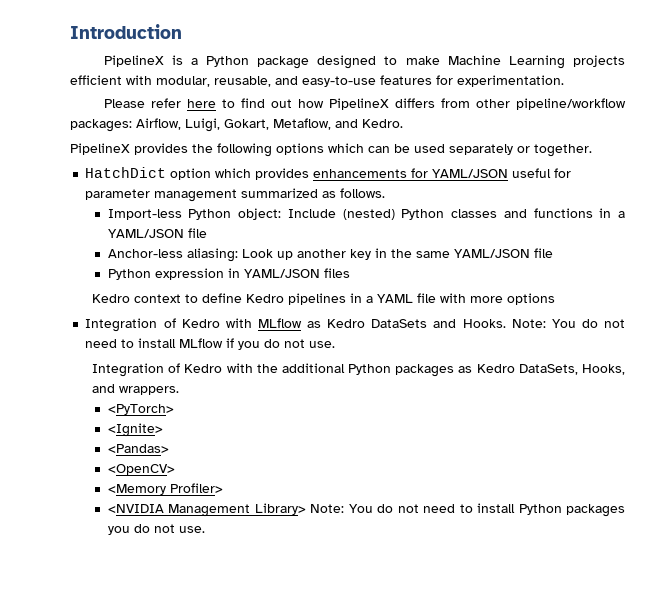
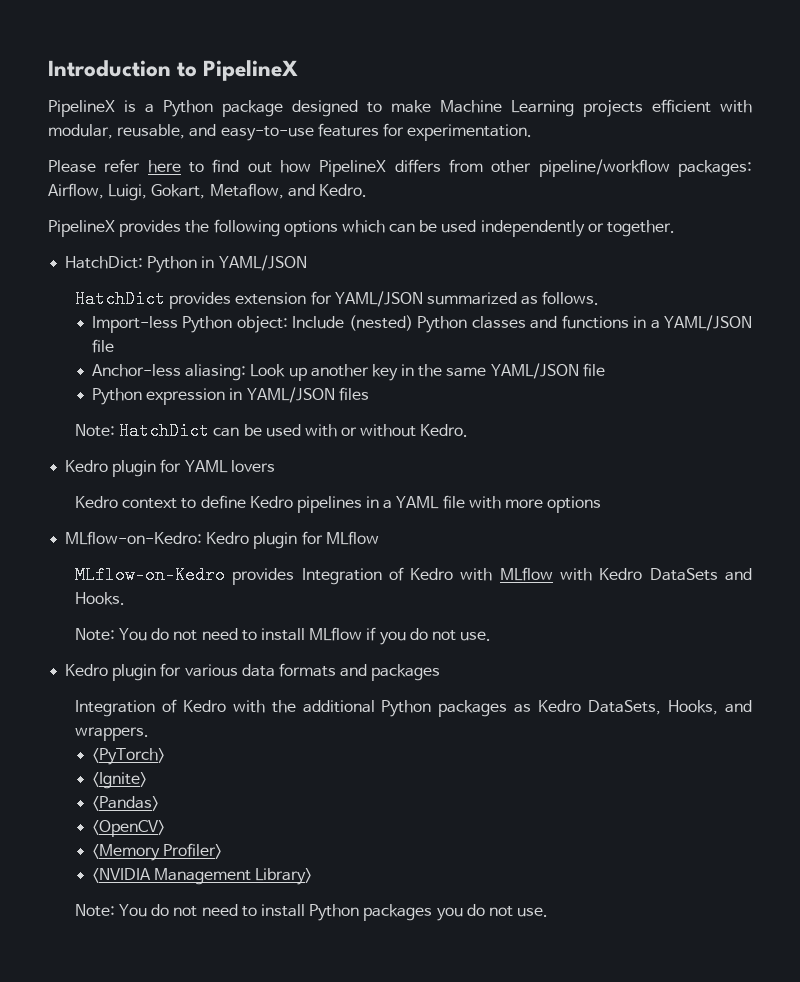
(182, 31) none -> [177,60,299,81] to PipelineX
[449,144,513,155] separately -> [480,220,585,237] independently
[85,167,572,180] [85,189,238,202] HatchDict option which provides enhancements for YAML/JSON useful for parameter management -> [65,255,307,273] [74,290,423,309] HatchDict: Python in YAML/JSON // HatchDict provides extension for YAML/JSON
(350, 273) none -> [74,422,469,440] [65,459,275,477] // Note: HatchDict can be used with or without Kedro. // Kedro plugin for YAML lovers
(556, 299) none -> [65,531,379,549] [74,566,295,585] MLflow-on-Kedro: Kedro plugin for MLflow // MLflow-on-Kedro provides
[307,321,322,328] as -> [560,568,593,581] with
(506, 323) none -> (125, 598) //
(336, 344) none -> [65,663,441,681] // Kedro plugin for various data formats and packages
(306, 509) none -> (313, 876) //

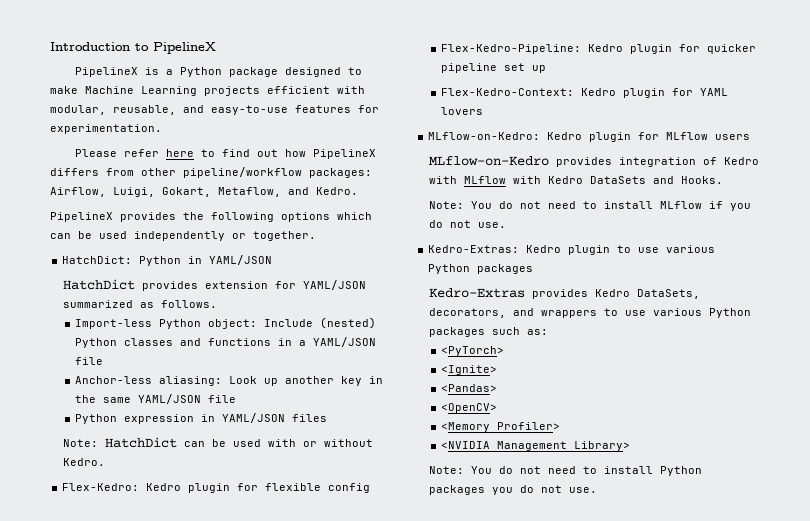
(469, 430) none -> [62,483,371,493] [440,44,756,54] [440,63,546,73] [440,88,574,96] Flex-Kedro: Kedro plugin for flexible config // Flex-Kedro-Pipeline: Kedro plugin for quicker pipeline set up // Flex-Kedro-Context:
[74,495,602,513] // Kedro context to define Kedro pipelines in a YAML file with more options -> (483, 111) none
(379, 538) none -> [715,134,751,140] users
[301,568,382,585] Integration -> [618,157,696,167] integration
[65,663,441,681] [74,699,752,717] [74,727,149,741] Kedro plugin for various data formats and packages // Integration of Kedro with the additional Python packages as Kedro DataSets, Hooks, and wrappers. -> [428,245,716,255] [428,264,534,274] [428,288,700,299] [428,308,751,318] [428,327,548,337] Kedro-Extras: Kedro plugin to use various Python packages // Kedro-Extras provides Kedro DataSets, decorators, and wrappers to use various Python packages such as:

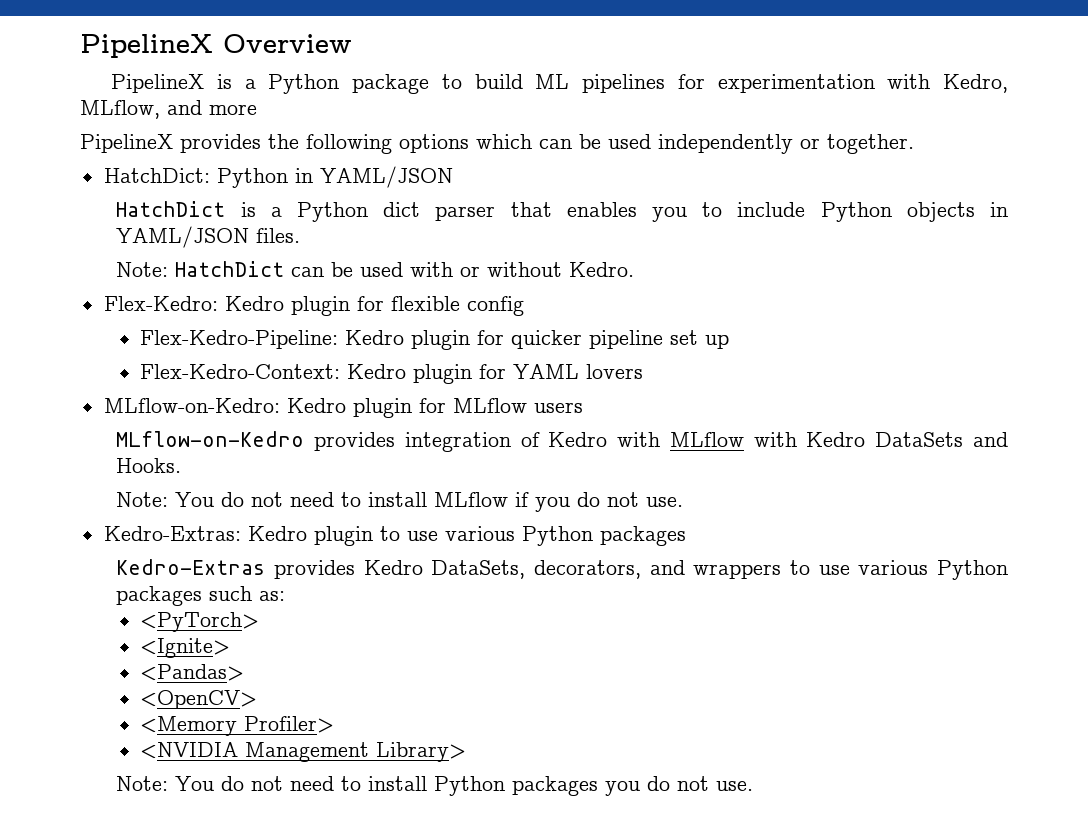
[50,42,216,54] Introduction to PipelineX -> [80,34,352,58] PipelineX Overview
[285,67,363,77] [50,86,365,96] [50,105,379,115] [50,124,162,134] [75,149,377,159] [50,167,372,178] [50,187,358,197] designed to make Machine Learning projects efficient with modular, reusable, and easy-to-use features for experimentation. // Please refer here to find out how PipelineX differs from other pipeline/workflow packages: Airflow, Luigi, Gokart, Metaflow, and Kedro. -> [441,74,1009,93] [80,100,257,119] to build ML pipelines for experimentation with Kedro, MLflow, and more
[141,280,366,291] [62,300,217,308] [74,317,376,329] [74,337,376,348] [74,357,103,365] [74,376,383,386] [74,394,236,404] [74,413,327,424] provides extension for YAML/JSON summarized as follows. // Import-less Python object: Include (nested) Python classes and functions in a YAML/JSON file // Anchor-less aliasing: Look up another key in the same YAML/JSON file // Python expression in YAML/JSON files -> [240,202,1009,222] [116,226,301,248] is a Python dict parser that enables you to include Python objects in YAML/JSON files.

